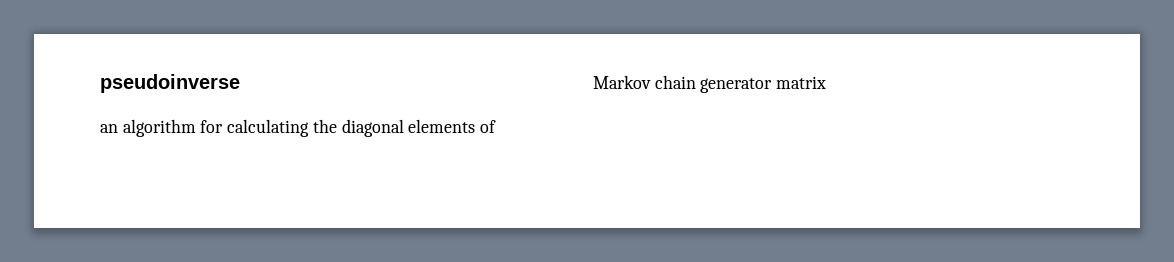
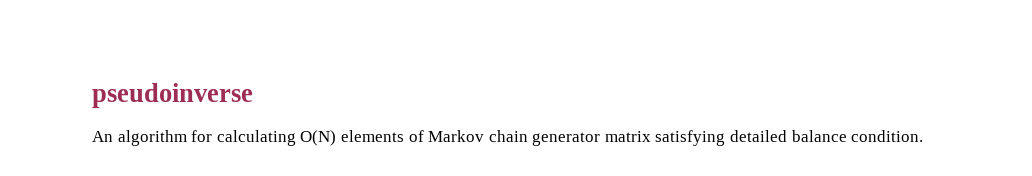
[100,124,118,133] an -> [92,131,113,142] An
[312,119,404,137] the diagonal -> [300,130,337,146] O(N)
(827, 82) none -> [655,130,924,146] satisfying detailed balance condition.

